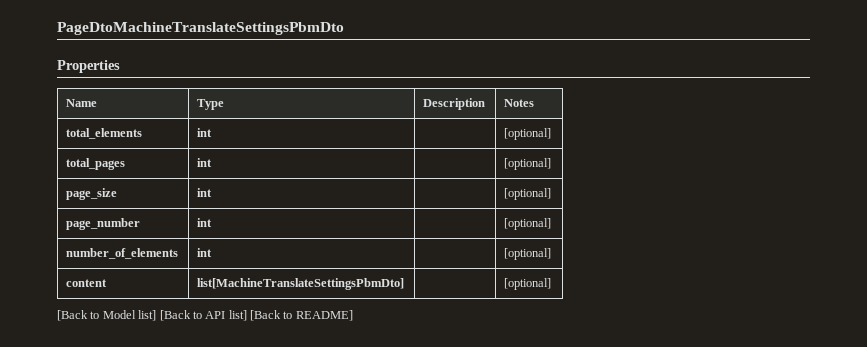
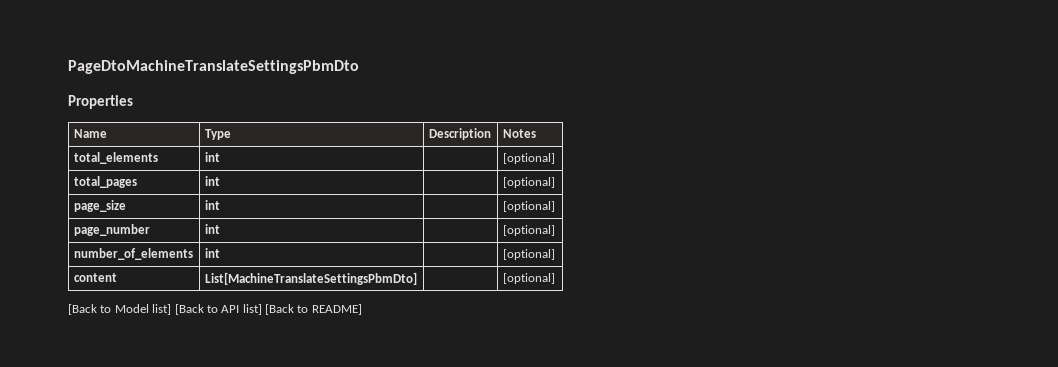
[197,278,405,290] list[MachineTranslateSettingsPbmDto] -> [204,272,417,285] List[MachineTranslateSettingsPbmDto]

